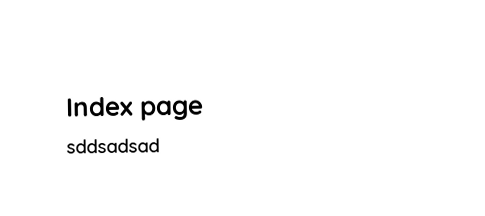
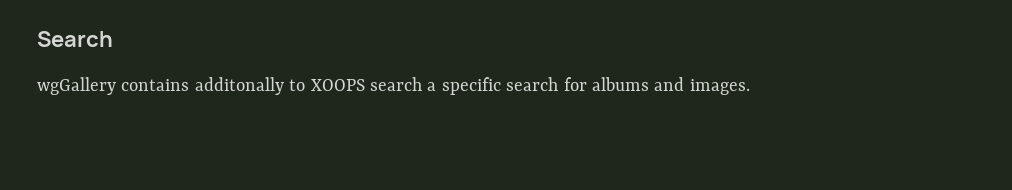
[65,96,205,121] [66,138,160,154] Index page // sddsadsad -> [37,31,113,47] [37,77,750,95] Search // wgGallery contains additonally to XOOPS search a specific search for albums and images.

